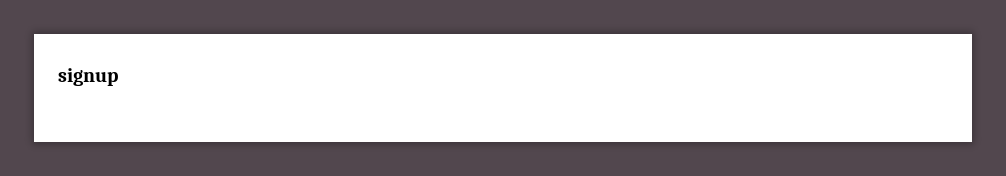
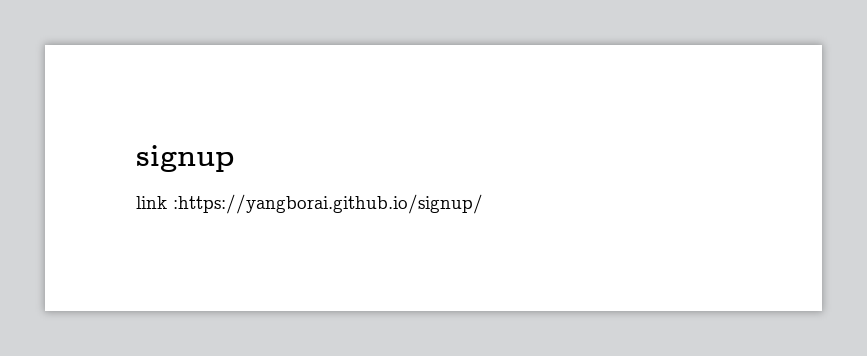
(118, 77) none -> [136,194,483,214] // link :https://yangborai.github.io/signup/

